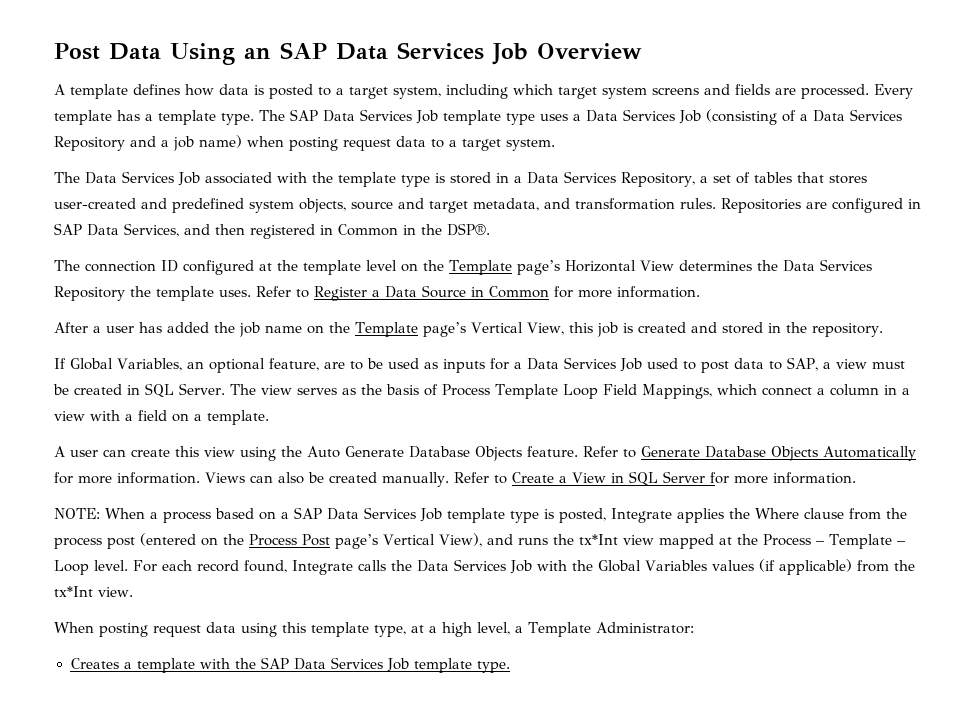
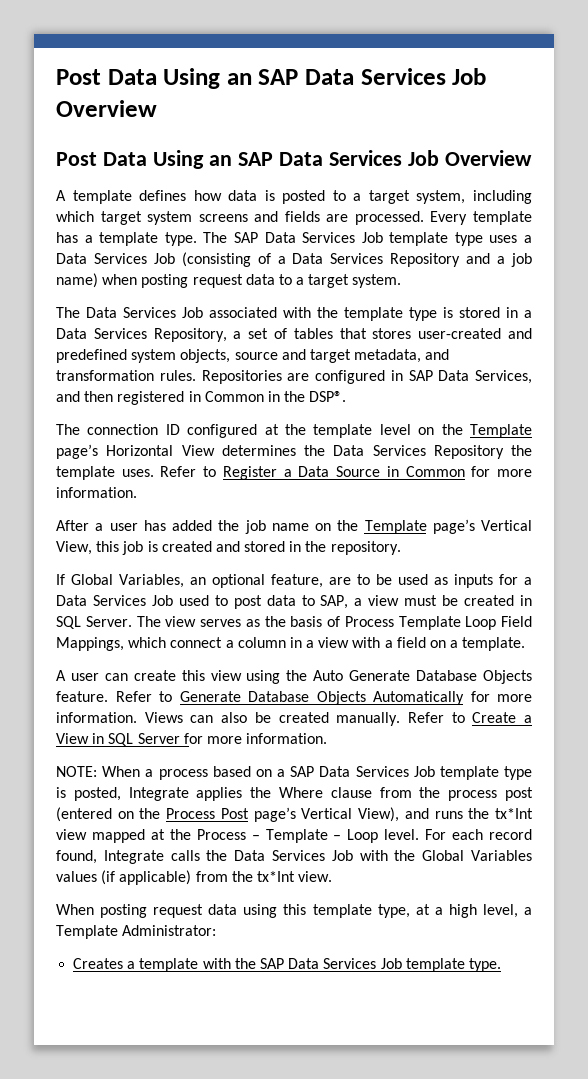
[54,42,642,65] Post Data Using an SAP Data Services Job Overview -> [56,68,487,89] [56,100,157,117] [56,150,532,169] Post Data Using an SAP Data Services Job Overview // Post Data Using an SAP Data Services Job Overview

